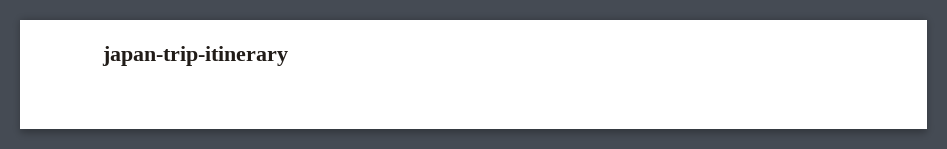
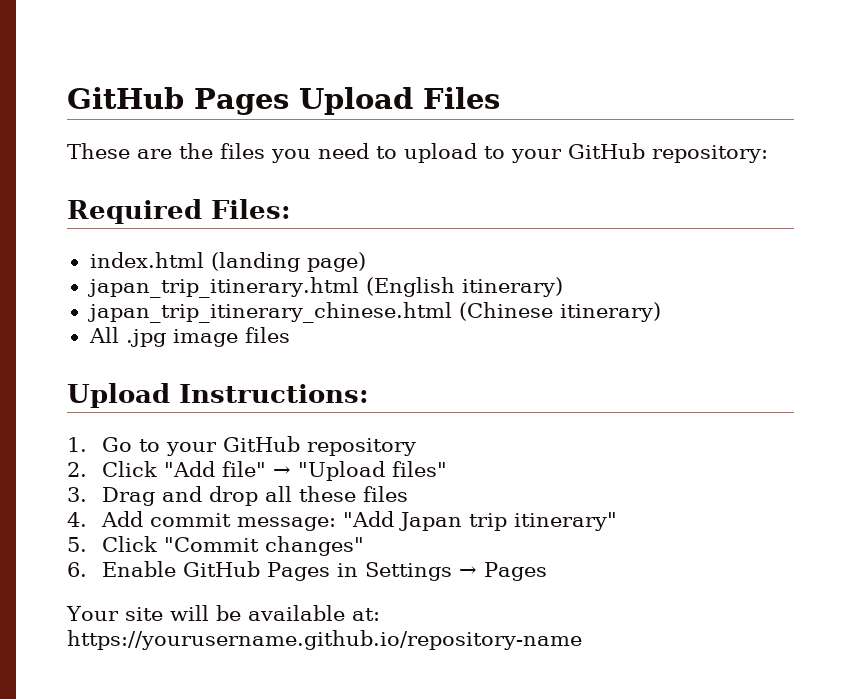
[102,46,288,66] japan-trip-itinerary -> [67,87,500,115] [67,143,768,163] [67,199,291,224] [89,252,366,272] [86,277,563,298] [86,302,661,323] [88,327,290,347] [67,383,369,408] [67,436,417,456] [67,461,448,481] [67,486,409,506] [67,511,618,531] [67,536,365,556] [67,561,548,581] [66,605,380,621] [67,630,582,650] GitHub Pages Upload Files // These are the files you need to upload to your GitHub repository: // Required Files: // index.html (landing page) // japan_trip_itinerary.html (English itinerary) // japan_trip_itinerary_chinese.html (Chinese itinerary) // All .jpg image files // Upload Instructions: // 1. Go to your GitHub repository // 2. Click "Add file" → "Upload files" // 3. Drag and drop all these files // 4. Add commit message: "Add Japan trip itinerary" // 5. Click "Commit changes" // 6. Enable GitHub Pages in Settings → Pages // Your site will be available at: https://yourusername.github.io/repository-name

